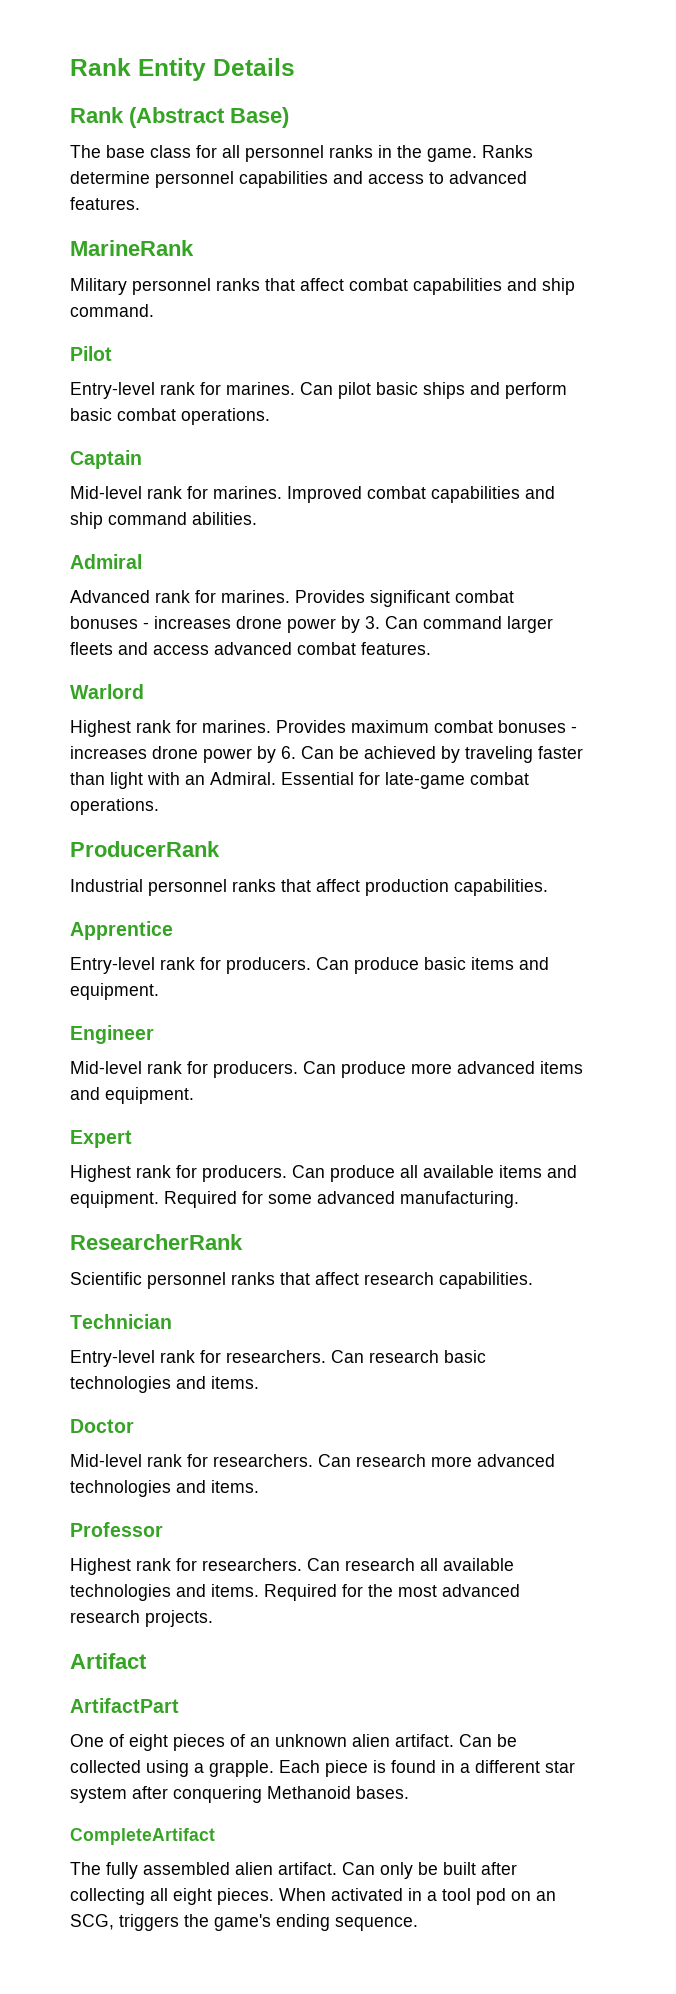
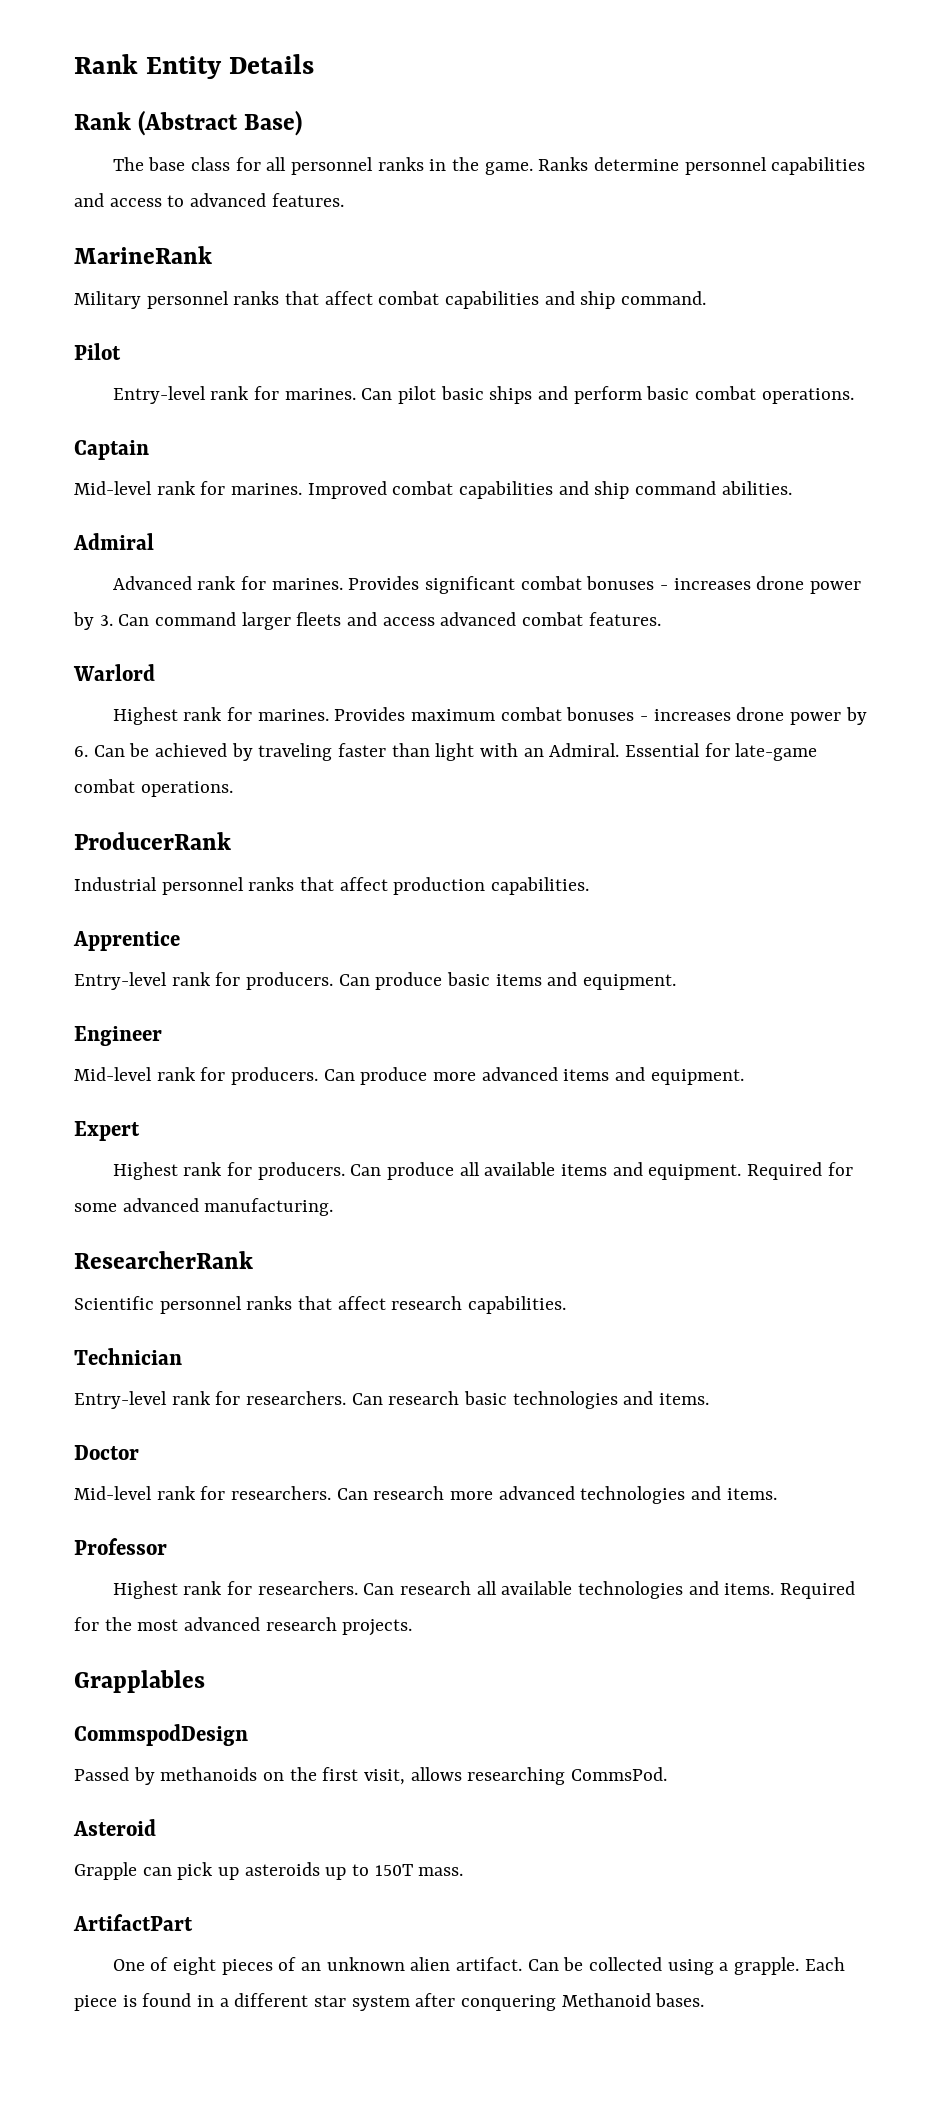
[70,1653,147,1669] Artifact -> [74,1670,205,1693] [74,1724,248,1746] [74,1767,668,1785] [73,1819,156,1836] [74,1862,464,1880] Grapplables // CommspodDesign // Passed by methanoids on the first visit, allows researching CommsPod. // Asteroid // Grapple can pick up asteroids up to 150T mass.
[70,1828,215,1845] [70,1862,517,1879] [70,1888,556,1905] [70,1914,418,1931] // CompleteArtifact // The fully assembled alien artifact. Can only be built after collecting all eight pieces. When activated in a tool pod on an SCG, triggers the game's ending sequence. -> (705, 2000) none

